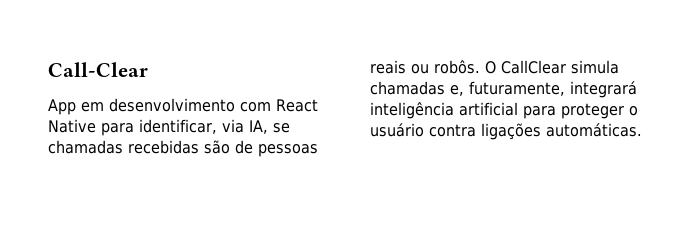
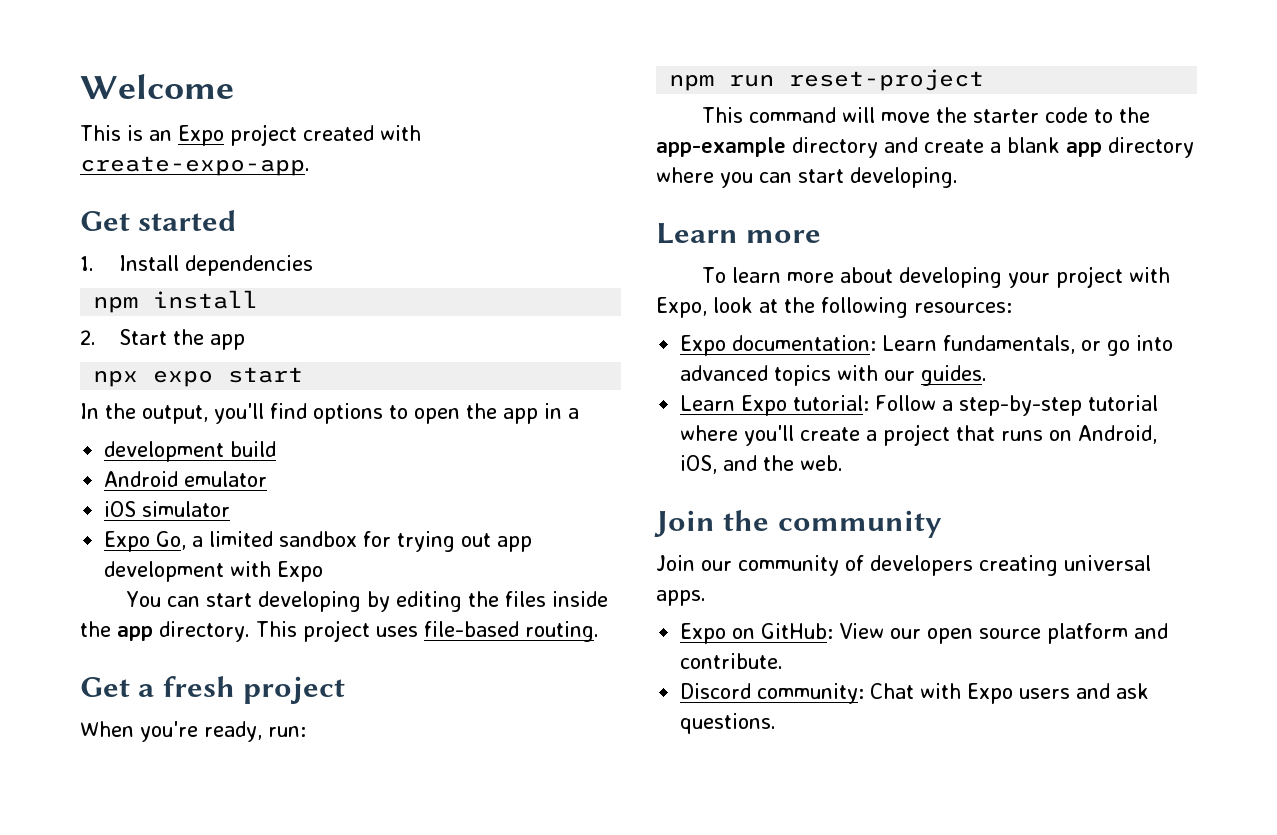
[48,62,148,77] [48,98,318,115] [48,119,290,136] [48,140,318,157] [370,60,619,74] [370,81,637,98] [370,102,638,119] [370,123,642,140] Call-Clear // App em desenvolvimento com React Native para identificar, via IA, se chamadas recebidas são de pessoas reais ou robôs. O CallClear simula chamadas e, futuramente, integrará inteligência artificial para proteger o usuário contra ligações automáticas. -> [80,74,234,99] [80,124,421,146] [80,156,310,176] [80,210,237,231] [80,255,313,276] [93,290,259,313] [80,329,245,350] [93,367,304,387] [80,403,579,424] [104,441,277,462] [104,471,268,487] [104,501,231,517] [104,531,533,552] [104,561,324,582] [125,591,608,612] [80,620,599,642] [80,676,346,704] [80,721,306,742] [669,69,985,91] [701,107,1150,123] [656,137,1194,158] [656,167,958,188] [656,223,822,244] [701,266,1170,288] [656,297,1012,318] [680,335,1174,356] [680,365,988,386] [680,395,1159,416] [680,424,1158,446] [680,455,844,474] [654,510,942,538] [656,555,1151,576] [656,590,706,606] [680,623,1169,644] [680,653,784,669] [680,683,1150,704] [680,713,777,734] Welcome // This is an Expo project created with create-expo-app. // Get started // 1. Install dependencies // npm install // 2. Start the app // npx expo start // In the output, you'll find options to open the app in a // development build // Android emulator // iOS simulator // Expo Go, a limited sandbox for trying out app development with Expo // You can start developing by editing the files inside the app directory. This project uses file-based routing. // Get a fresh project // When you're ready, run: // npm run reset-project // This command will move the starter code to the app-example directory and create a blank app directory where you can start developing. // Learn more // To learn more about developing your project with Expo, look at the following resources: // Expo documentation: Learn fundamentals, or go into advanced topics with our guides. // Learn Expo tutorial: Follow a step-by-step tutorial where you'll create a project that runs on Android, iOS, and the web. // Join the community // Join our community of developers creating universal apps. // Expo on GitHub: View our open source platform and contribute. // Discord community: Chat with Expo users and ask questions.

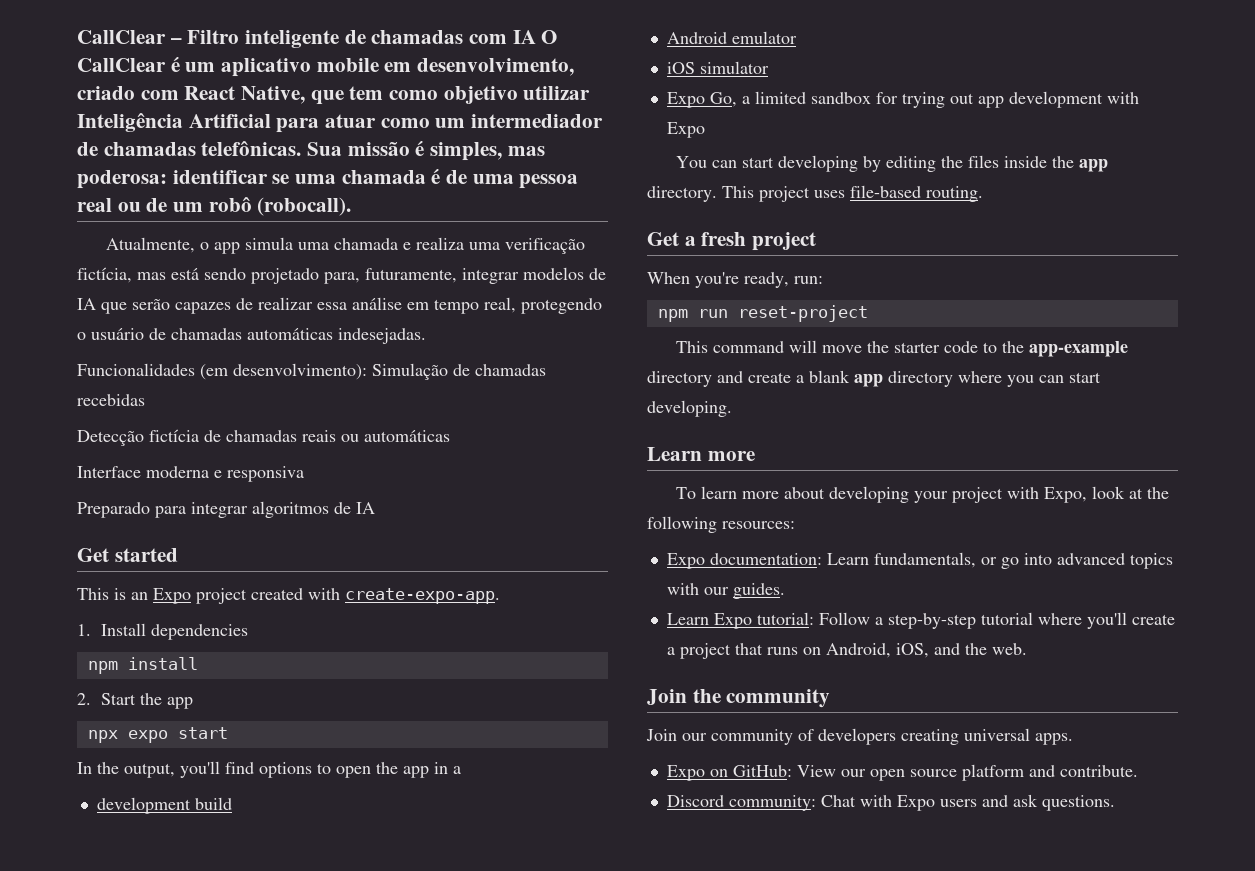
[80,74,234,99] Welcome -> [77,30,558,48] [77,56,575,77] [77,86,591,105] [77,113,604,133] [77,140,545,161] [77,168,579,189] [77,197,352,216] [106,237,586,254] [77,267,606,284] [77,297,602,314] [77,328,426,344] [77,363,546,380] [77,394,145,406] [77,429,450,446] [77,466,304,482] [77,501,375,518] [77,548,178,562] CallClear – Filtro inteligente de chamadas com IA O CallClear é um aplicativo mobile em desenvolvimento, criado com React Native, que tem como objetivo utilizar Inteligência Artificial para atuar como um intermediador de chamadas telefônicas. Sua missão é simples, mas poderosa: identificar se uma chamada é de uma pessoa real ou de um robô (robocall). // Atualmente, o app simula uma chamada e realiza uma verificação fictícia, mas está sendo projetado para, futuramente, integrar modelos de IA que serão capazes de realizar essa análise em tempo real, protegendo o usuário de chamadas automáticas indesejadas. // Funcionalidades (em desenvolvimento): Simulação de chamadas recebidas // Detecção fictícia de chamadas reais ou automáticas // Interface moderna e responsiva // Preparado para integrar algoritmos de IA // Get started
[80,210,237,231] // Get started -> (500, 596) none

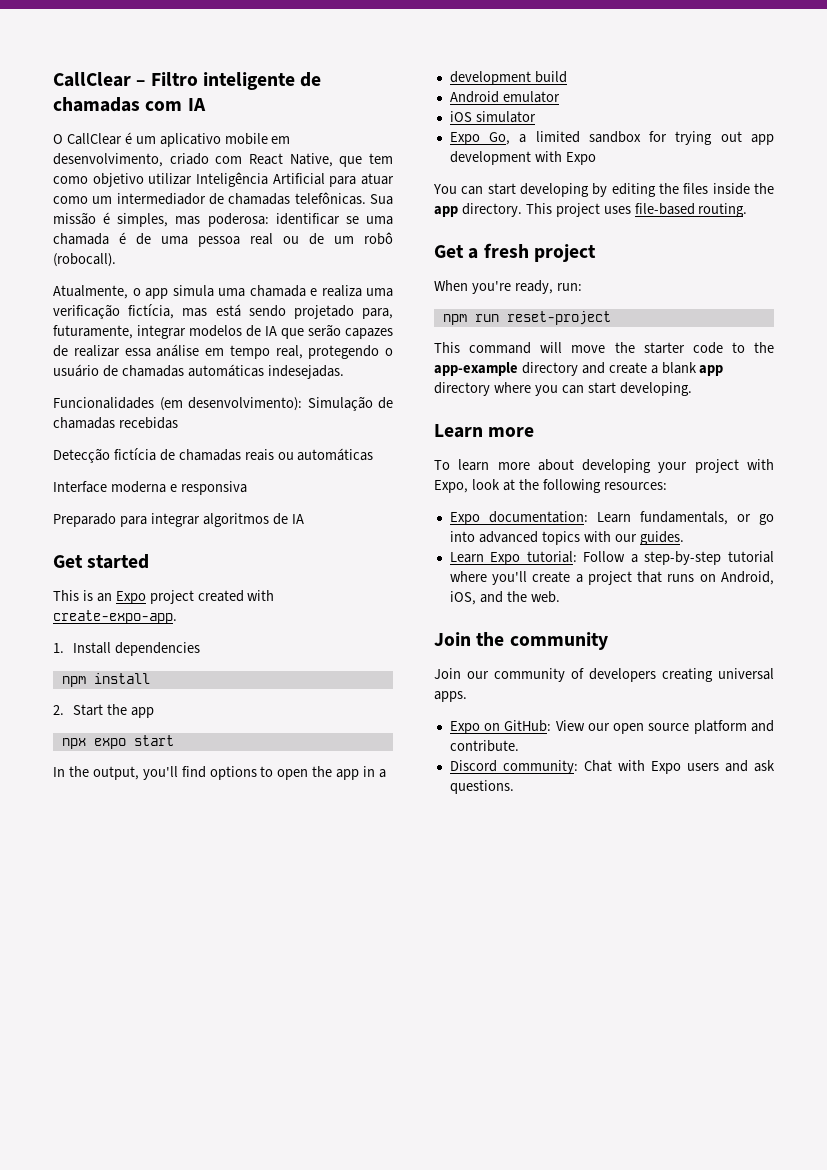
(536, 37) none -> (206, 104) //

